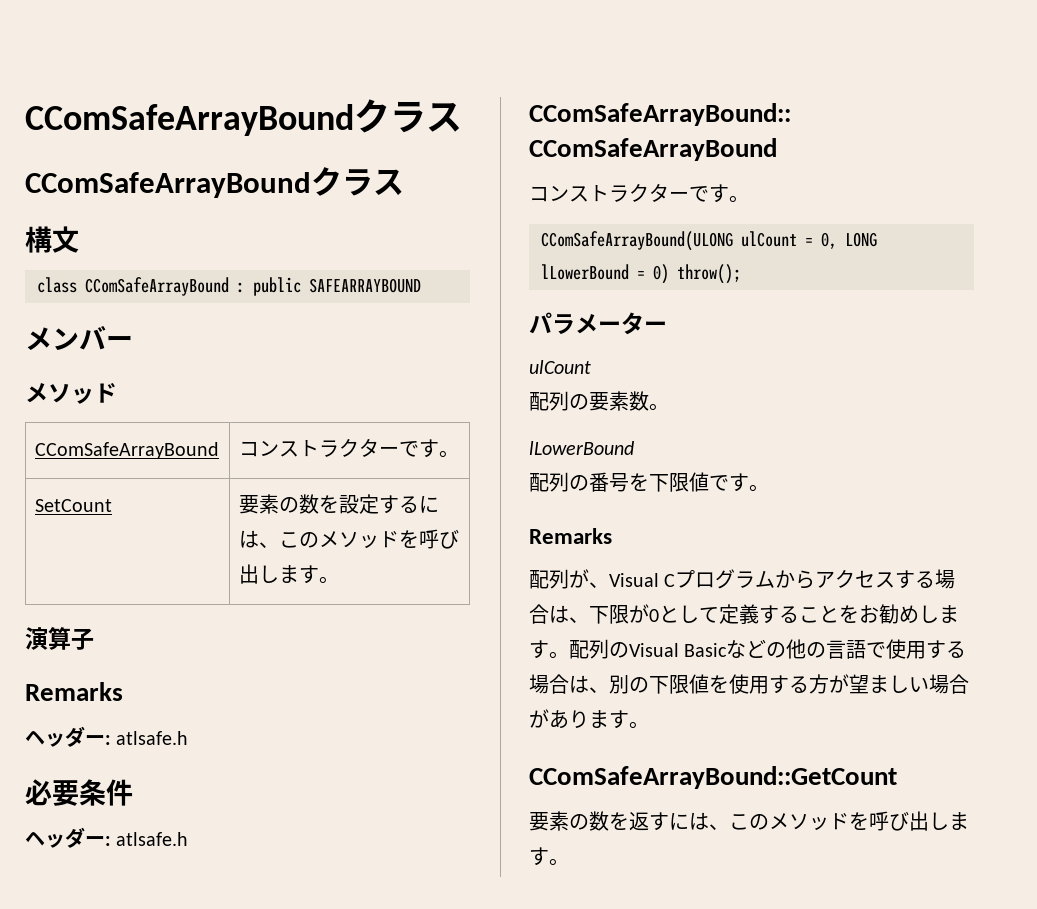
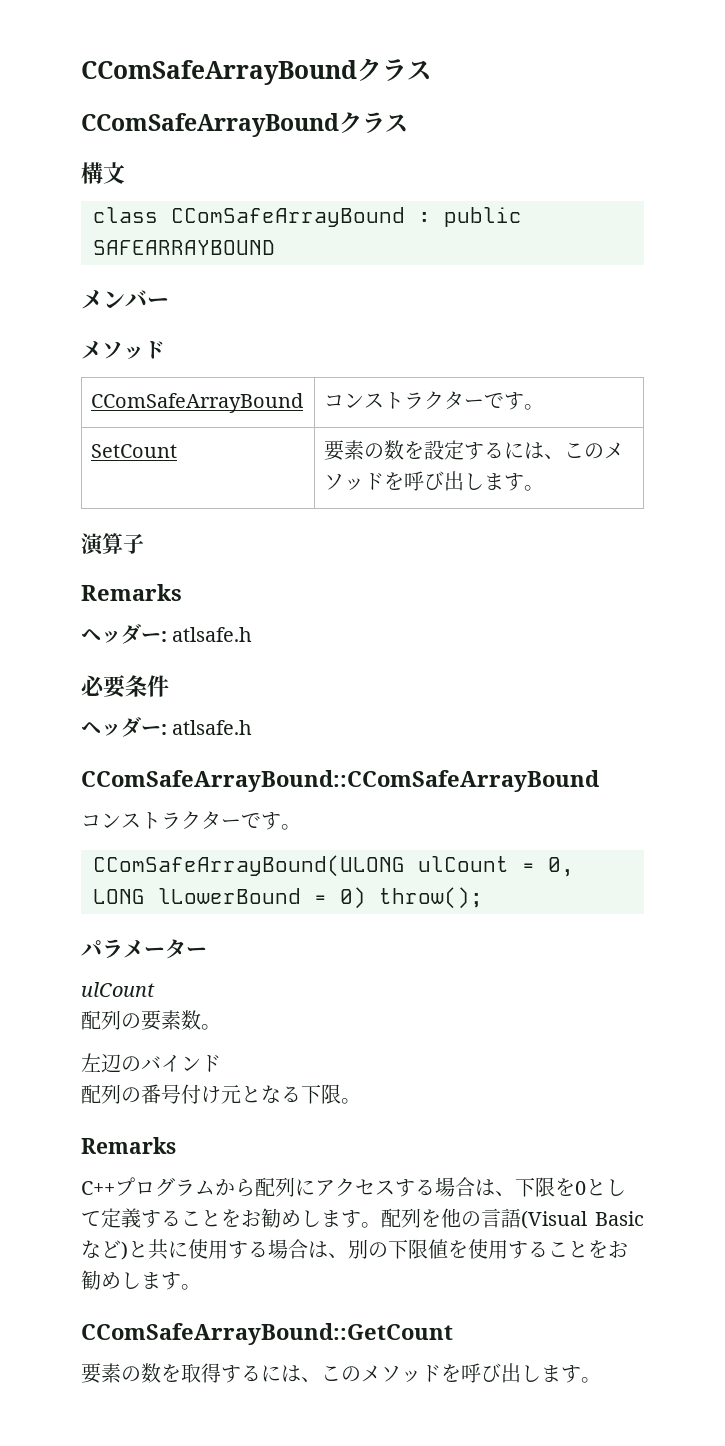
[529,441,634,455] lLowerBound -> [81,1053,221,1073] 左辺のバインド
[629,472,769,492] [529,528,612,544] [529,569,676,589] を下限値です。 // Remarks // 配列が、Visual C -> [181,1084,361,1104] [81,1137,176,1154] [81,1181,115,1195] 付け元となる下限。 // Remarks // C++
(816, 579) none -> [255,1177,315,1197] 配列に
[629,604,649,623] が -> [555,1178,575,1196] を
[609,639,887,659] のVisual Basicなどの他の言語で -> [421,1208,644,1229] [81,1239,188,1260] を他の言語(Visual Basicなど)と共に
[809,674,969,694] [529,709,589,729] 方が望ましい場合があり -> [548,1240,628,1258] [81,1270,141,1290] ことをお勧めし
[629,812,669,831] 返す -> [181,1363,261,1383] 取得する

